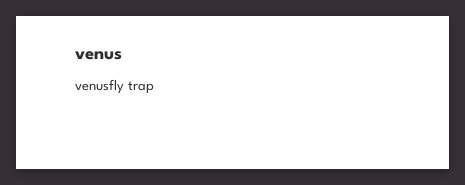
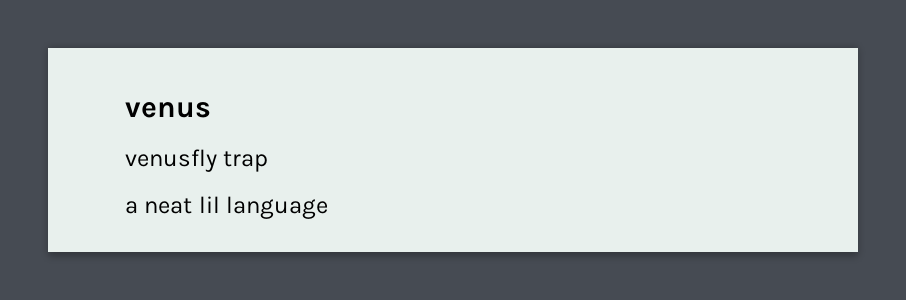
(154, 87) none -> [125,196,329,219] // a neat lil language

